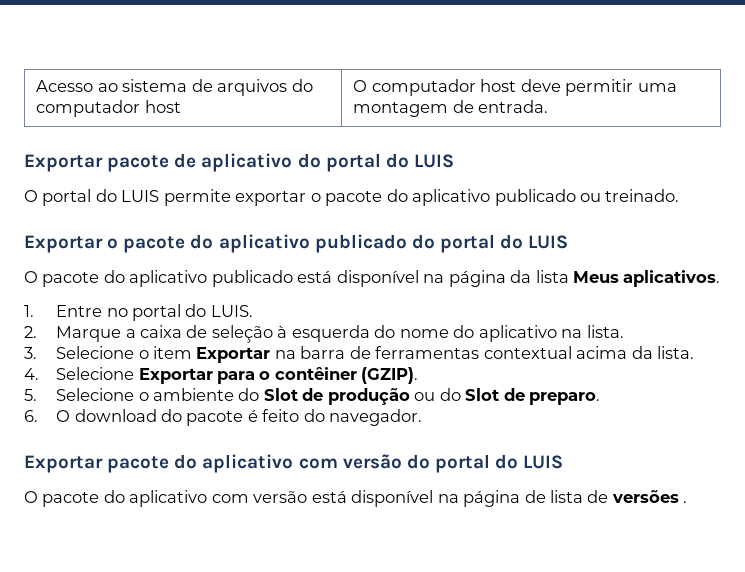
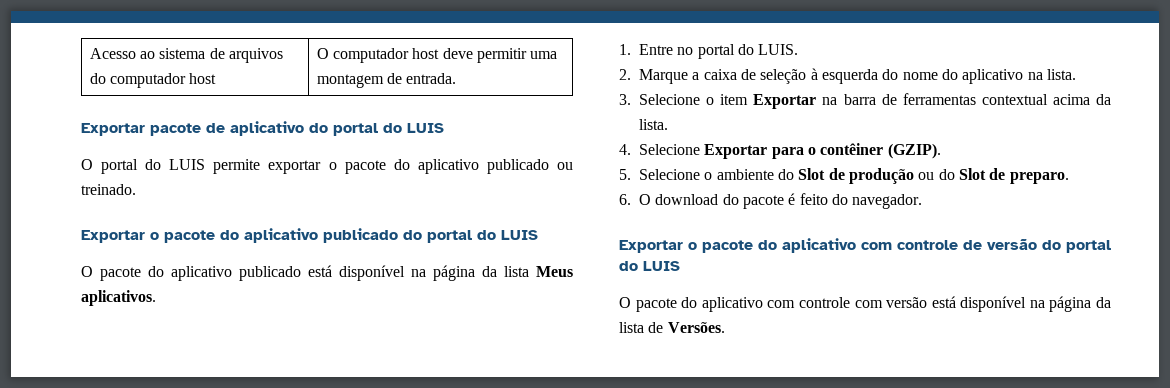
[107,454,338,473] pacote do aplicativo com -> [688,238,982,253] o pacote do aplicativo com controle de
(249, 498) none -> [798,297,883,308] controle com
[524,490,546,503] de -> [1096,297,1111,308] da
[611,490,688,503] versões . -> [667,322,725,333] Versões.

